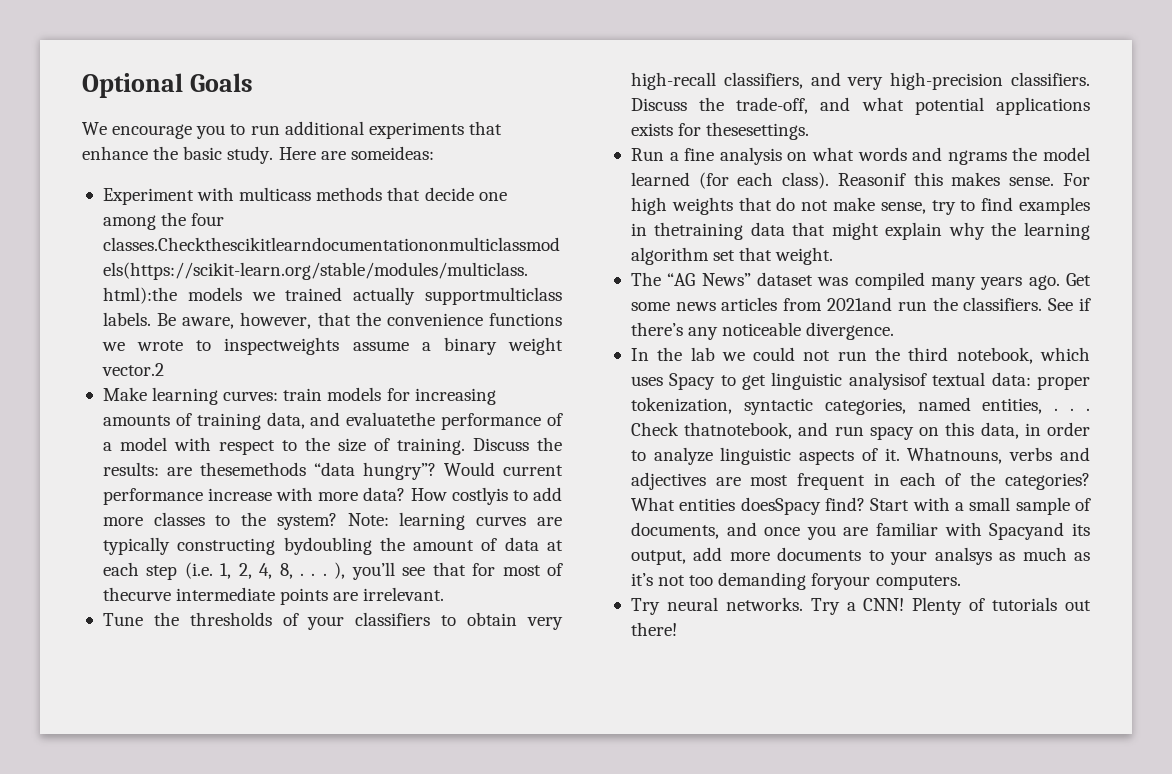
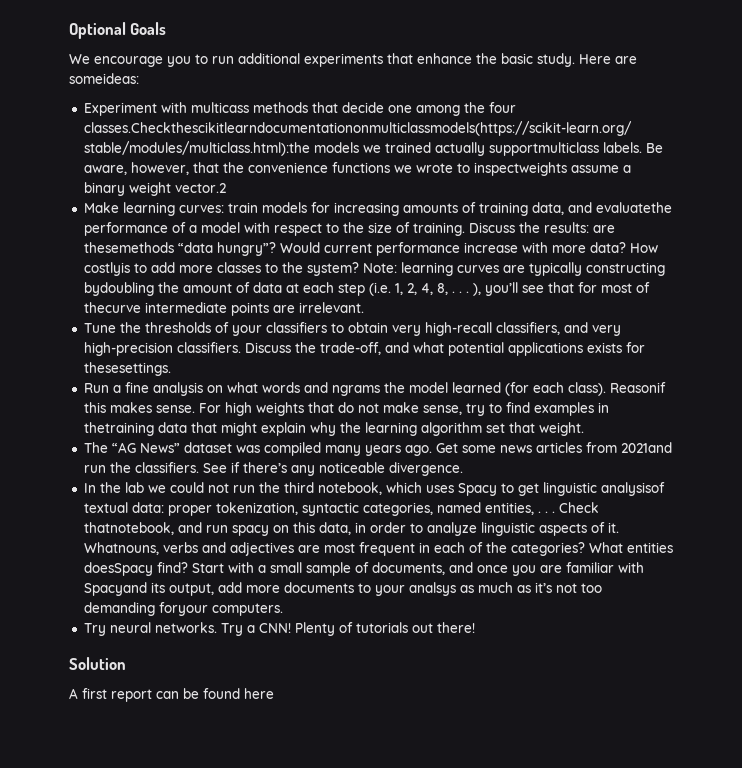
(677, 629) none -> [69,657,126,670] [69,688,274,702] // Solution // A first report can be found here

